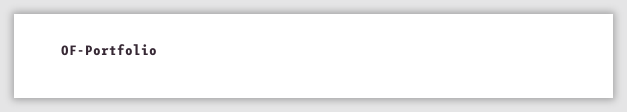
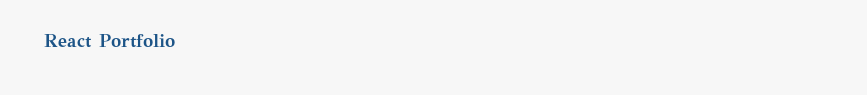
[61,44,157,56] OF-Portfolio -> [44,34,175,48] React Portfolio

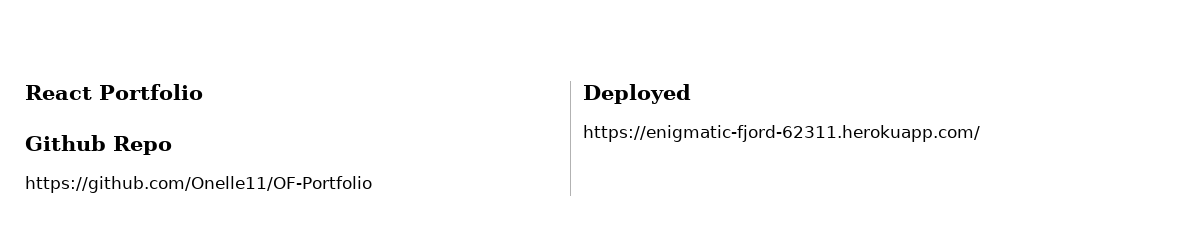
(175, 41) none -> [25,135,172,155] [25,176,372,193] [583,84,691,104] [583,125,980,142] // Github Repo // https://github.com/Onelle11/OF-Portfolio // Deployed // https://enigmatic-fjord-62311.herokuapp.com/

